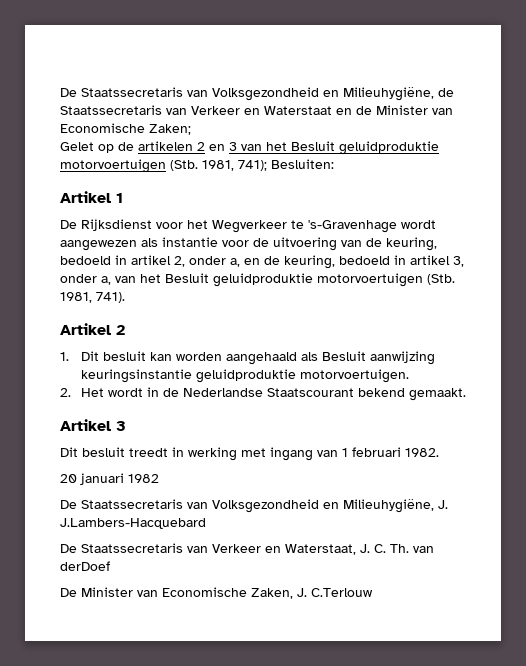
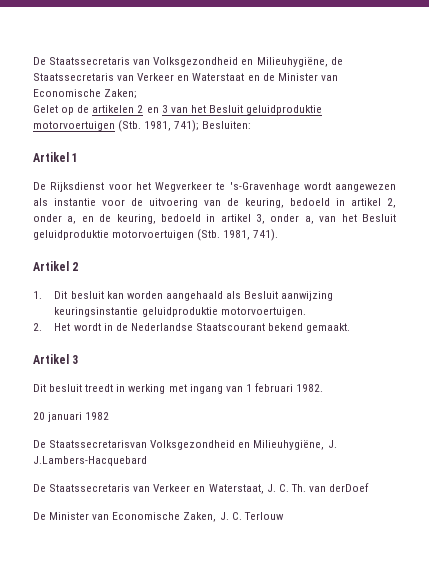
[81,499,208,509] Staatssecretaris van -> [49,440,148,448] Staatssecretarisvan
[311,588,373,597] C.Terlouw -> [231,512,284,520] C. Terlouw

